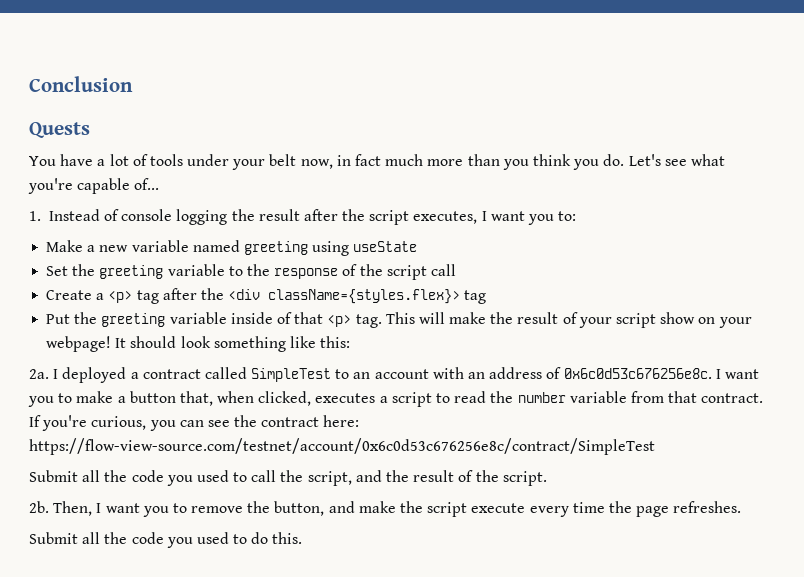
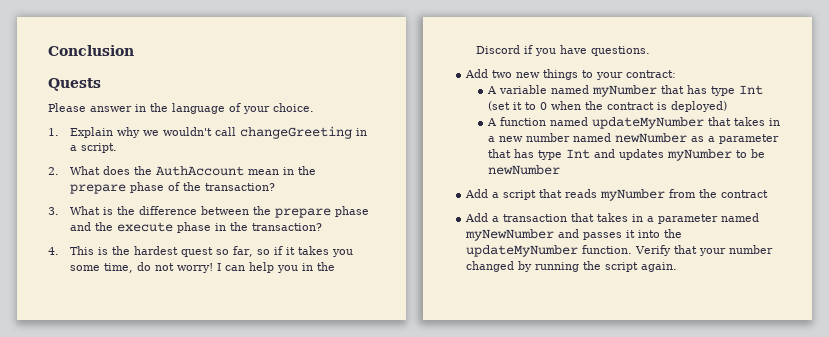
[29,154,725,170] [28,178,160,194] [29,209,577,225] [46,240,418,256] [46,264,456,280] [46,288,487,304] [46,312,752,328] [46,336,351,352] [29,367,759,383] [28,391,764,407] [29,415,360,431] [29,438,655,455] [29,470,547,486] [29,501,742,517] [29,532,303,548] You have a lot of tools under your belt now, in fact much more than you think you do. Let's see what you're capable of... // 1. Instead of console logging the result after the script executes, I want you to: // Make a new variable named greeting using useState // Set the greeting variable to the response of the script call // Create a <p> tag after the <div className={styles.flex}> tag // Put the greeting variable inside of that <p> tag. This will make the result of your script show on your webpage! It should look something like this: // 2a. I deployed a contract called SimpleTest to an account with an address of 0x6c0d53c676256e8c. I want you to make a button that, when clicked, executes a script to read the number variable from that contract. If you're curious, you can see the contract here: https://flow-view-source.com/testnet/account/0x6c0d53c676256e8c/contract/SimpleTest // Submit all the code you used to call the script, and the result of the script. // 2b. Then, I want you to remove the button, and make the script execute every time the page refreshes. // Submit all the code you used to do this. -> [48,103,314,114] [48,126,367,139] [69,143,117,153] [48,166,316,176] [69,182,275,194] [48,206,369,218] [69,222,322,233] [48,246,353,257] [69,262,335,273] [475,45,650,56] [465,69,677,80] [486,85,763,97] [487,101,727,112] [486,117,780,129] [487,133,779,144] [487,149,765,161] [487,165,560,175] [465,189,769,201] [465,213,760,224] [465,229,683,241] [466,245,774,257] [466,261,678,272] Please answer in the language of your choice. // 1. Explain why we wouldn't call changeGreeting in a script. // 2. What does the AuthAccount mean in the prepare phase of the transaction? // 3. What is the difference between the prepare phase and the execute phase in the transaction? // 4. This is the hardest quest so far, so if it takes you some time, do not worry! I can help you in the Discord if you have questions. // Add two new things to your contract: // A variable named myNumber that has type Int (set it to 0 when the contract is deployed) // A function named updateMyNumber that takes in a new number named newNumber as a parameter that has type Int and updates myNumber to be newNumber // Add a script that reads myNumber from the contract // Add a transaction that takes in a parameter named myNewNumber and passes it into the updateMyNumber function. Verify that your number changed by running the script again.

